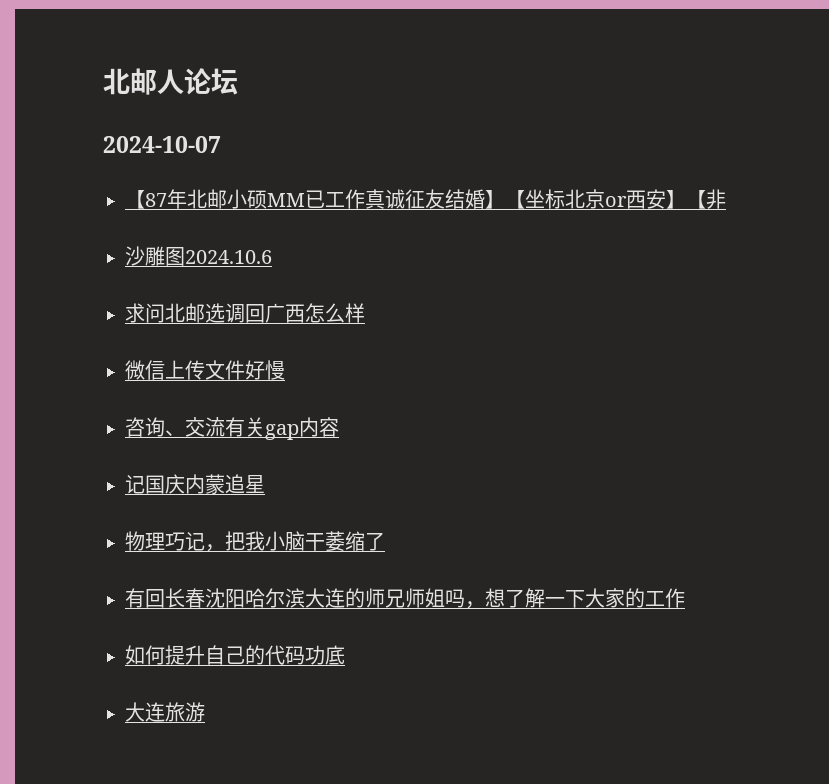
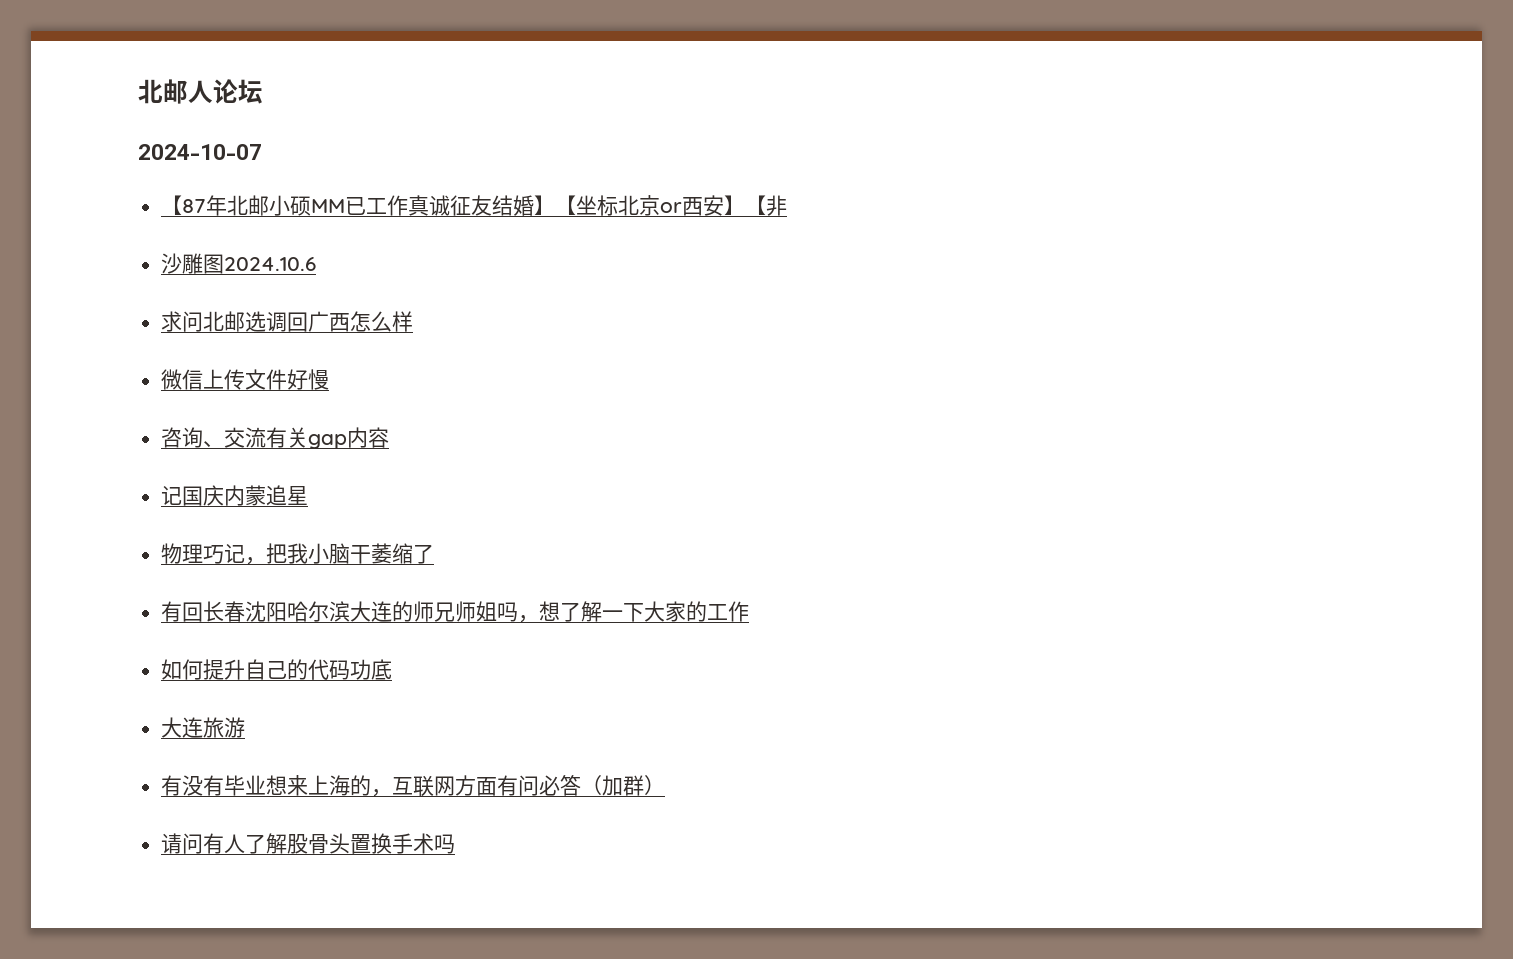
(205, 712) none -> [161,775,666,797] [161,833,456,854] // 有没有毕业想来上海的，互联网方面有问必答（加群） // 请问有人了解股骨头置换手术吗

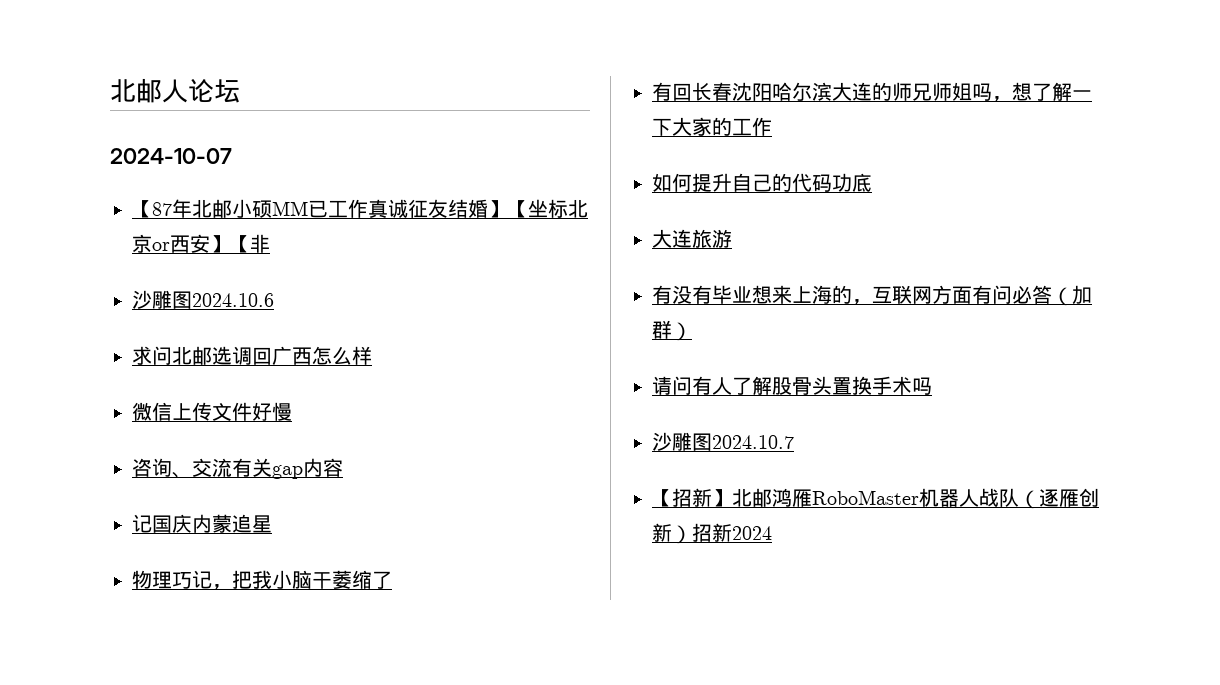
(456, 844) none -> [652,432,794,451] [652,488,1099,509] [652,523,772,544] // 沙雕图2024.10.7 // 【招新】北邮鸿雁RoboMaster机器人战队（逐雁创新）招新2024

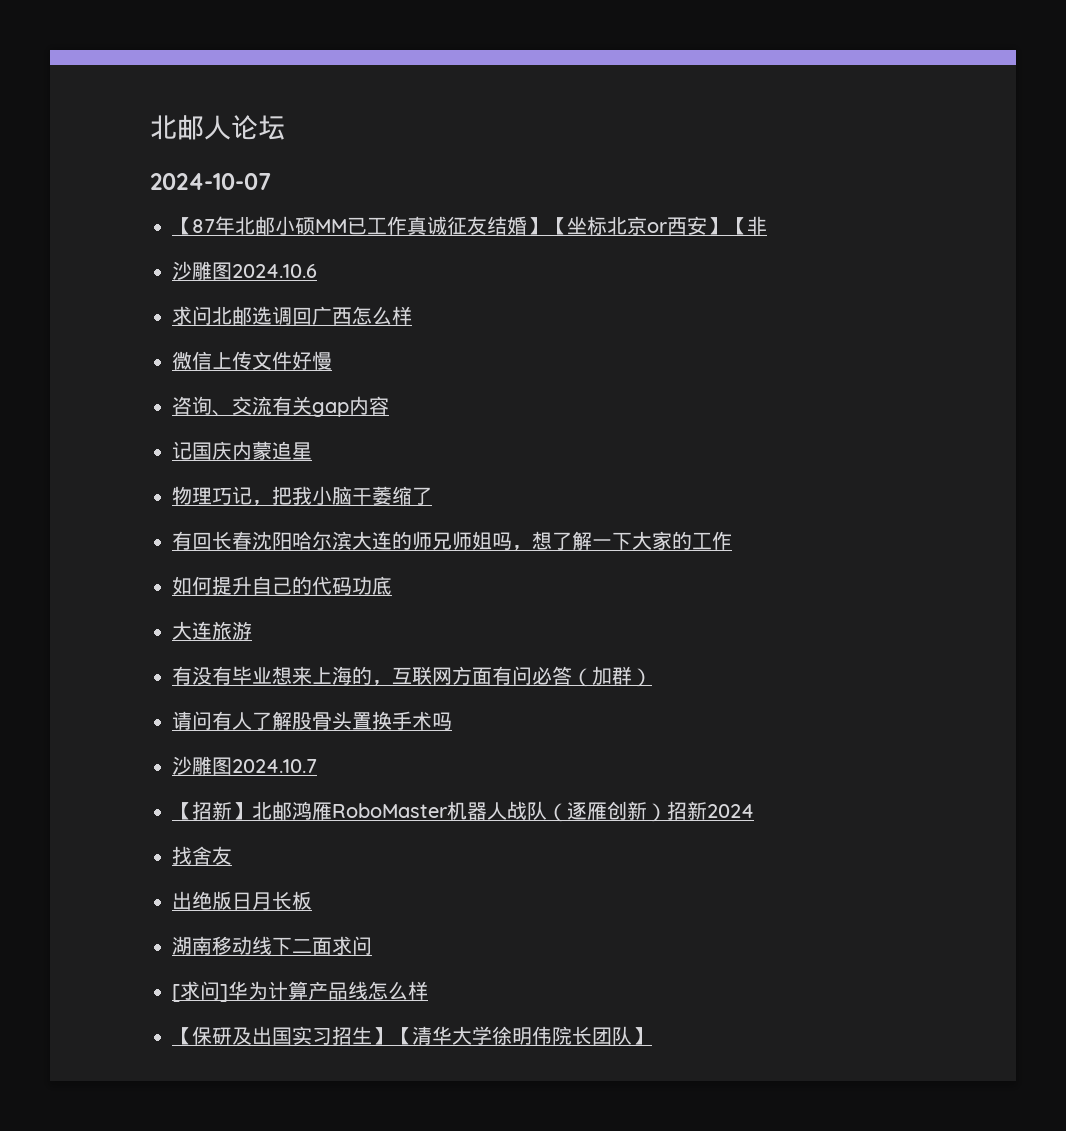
(772, 533) none -> [172,846,232,865] [172,891,312,910] [172,936,372,955] [172,981,428,1002] [172,1026,652,1045] // 找舍友 // 出绝版日月长板 // 湖南移动线下二面求问 // [求问]华为计算产品线怎么样 // 【保研及出国实习招生】【清华大学徐明伟院长团队】

